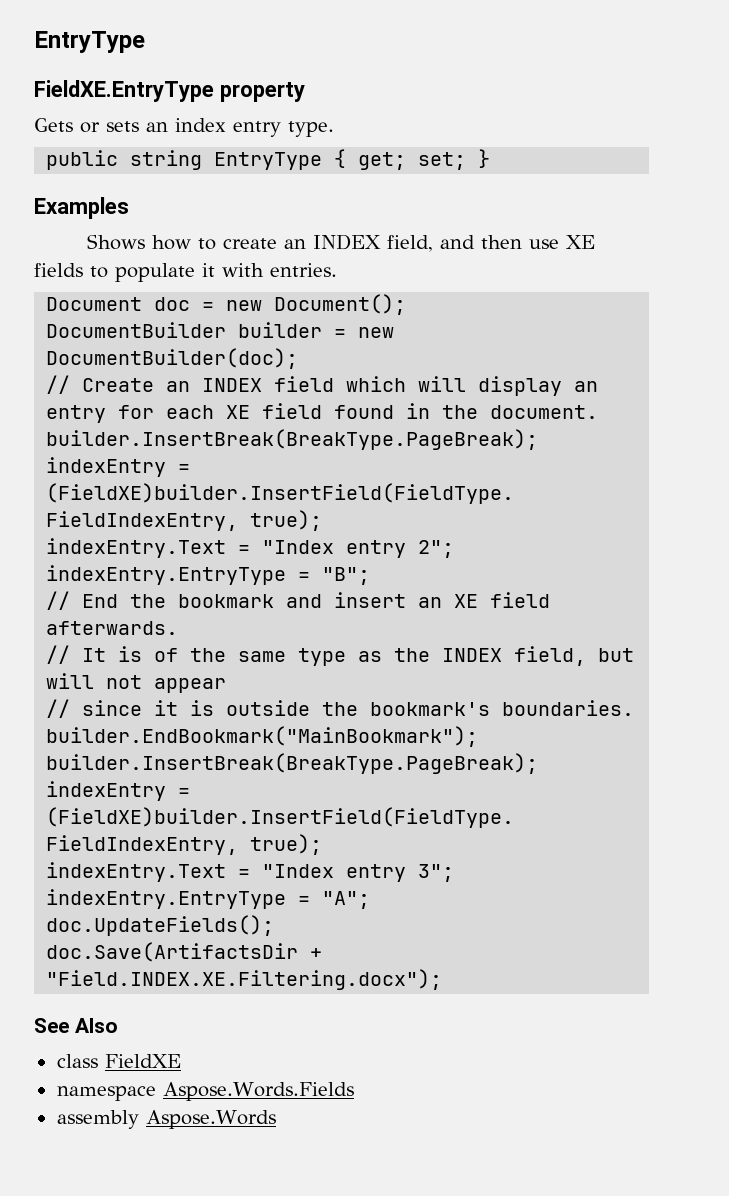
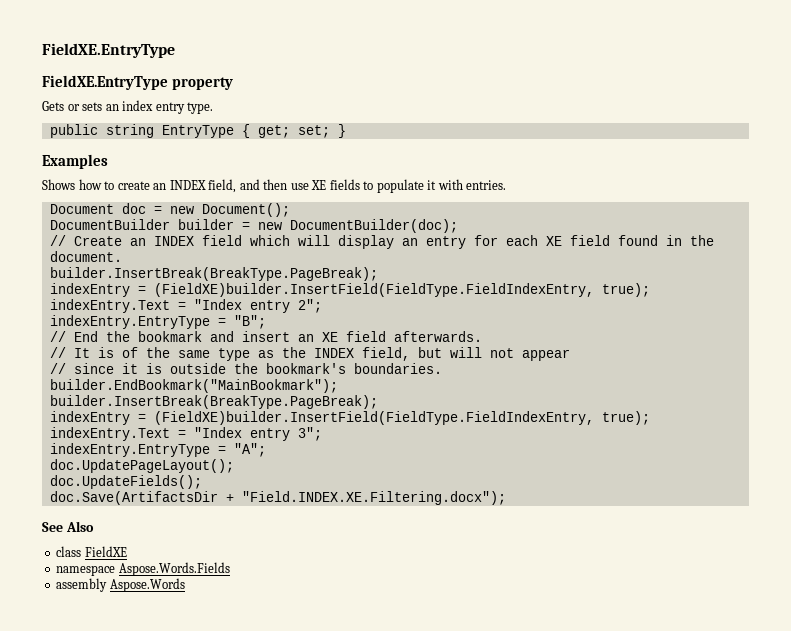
[34,31,145,53] EntryType -> [42,43,175,58] FieldXE.EntryType
(371, 900) none -> [49,459,234,473] // doc.UpdatePageLayout();

